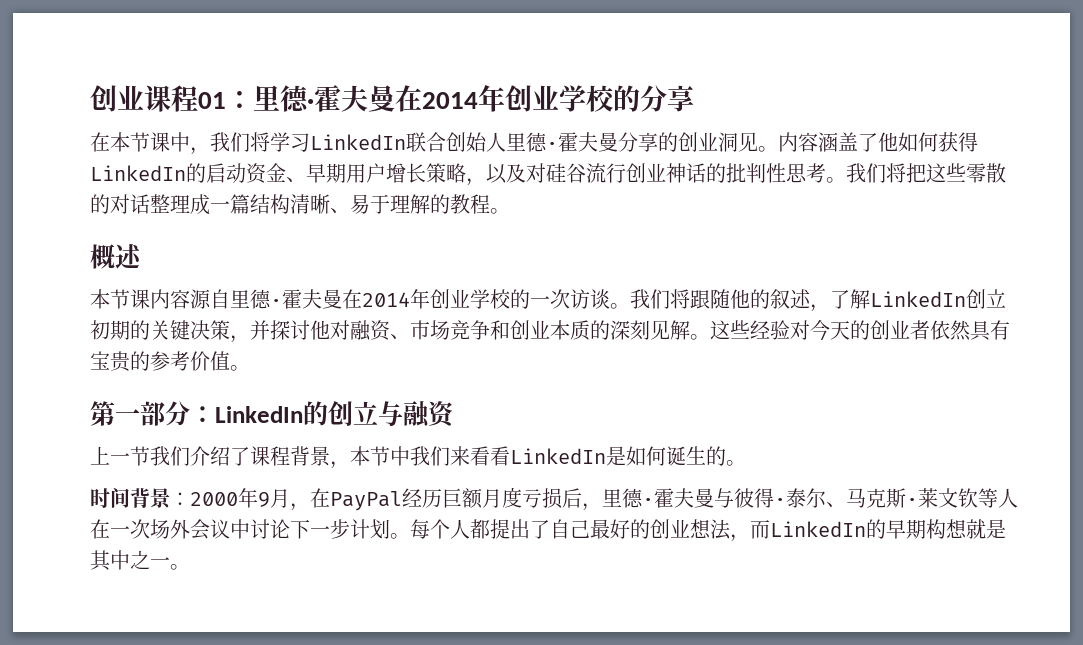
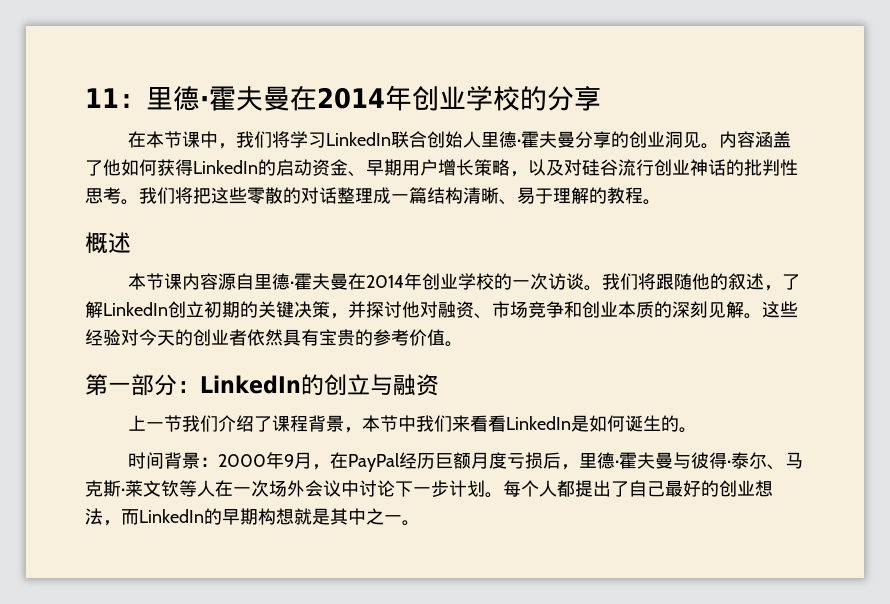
[90,85,226,112] 创业课程01 -> [85,88,119,108] 11

